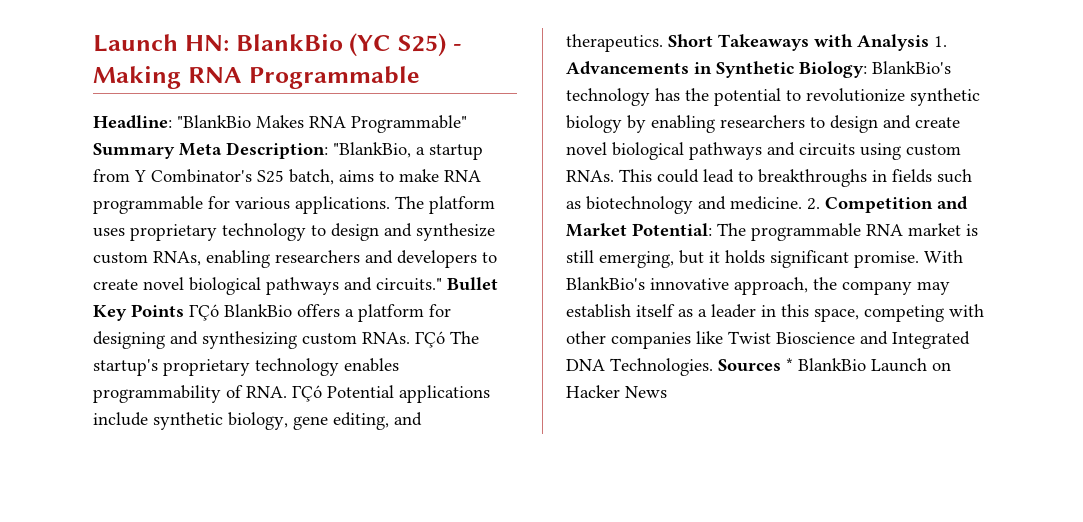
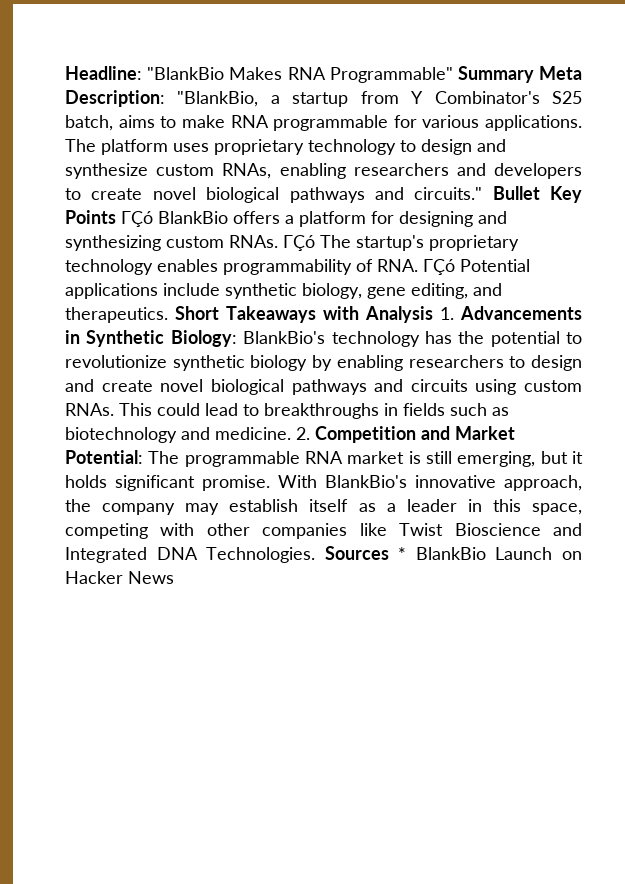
[93,33,462,57] [93,66,420,89] Launch HN: BlankBio (YC S25) - Making RNA Programmable // -> (65, 73) none

